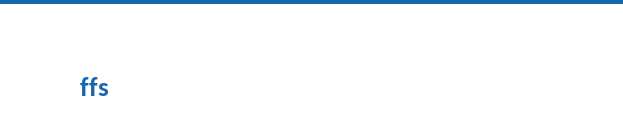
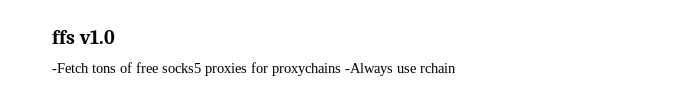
(109, 86) none -> [79,30,116,44] [52,62,456,76] v1.0 // -Fetch tons of free socks5 proxies for proxychains -Always use rchain

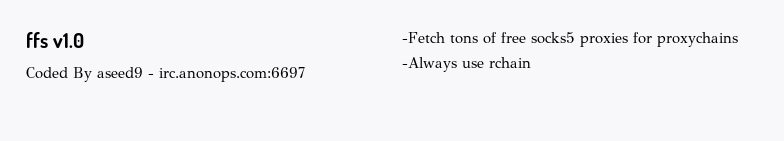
(116, 37) none -> [26,67,305,82] // Coded By aseed9 - irc.anonops.com:6697
(341, 69) none -> (738, 39) //

